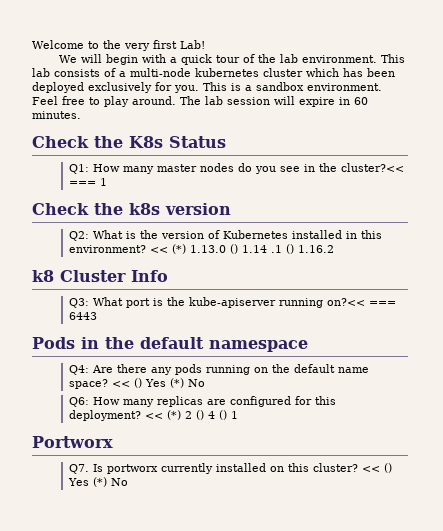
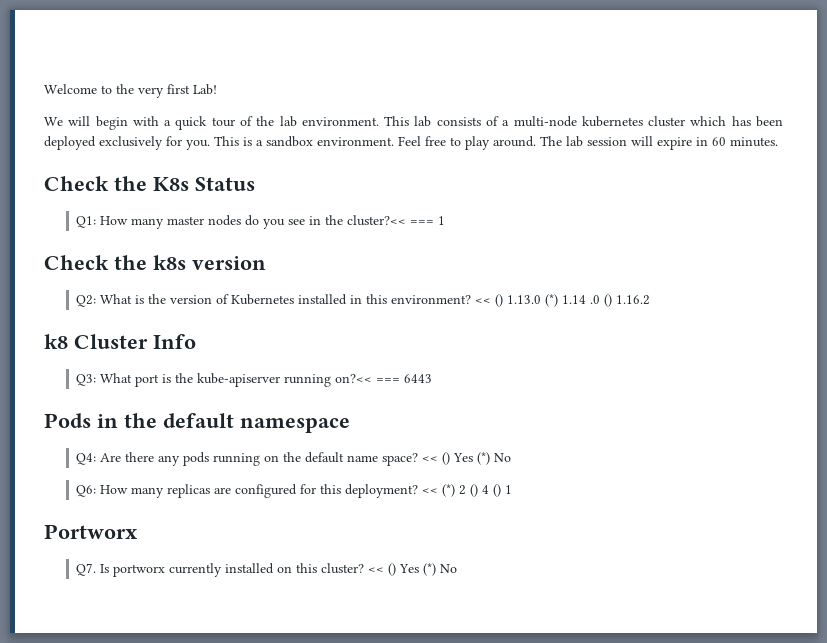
[171,244,282,254] (*) 1.13.0 () 1.14 .1 -> [495,294,601,307] () 1.13.0 (*) 1.14 .0

